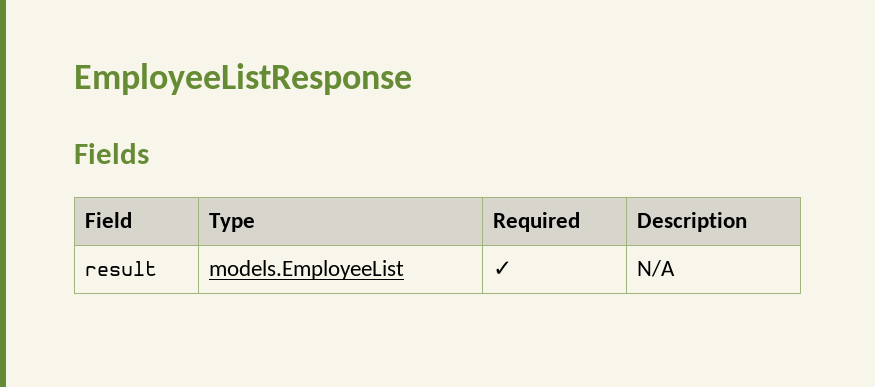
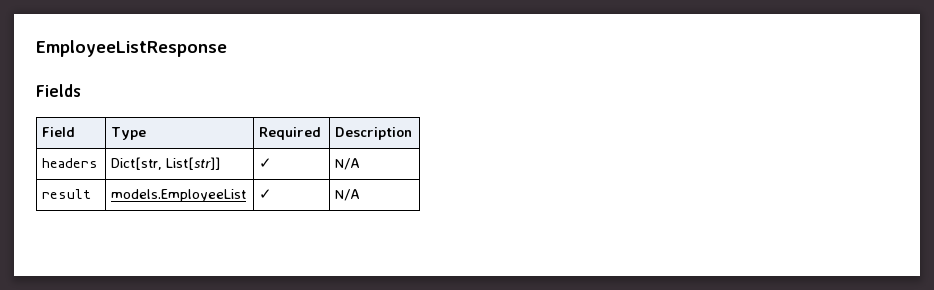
(748, 222) none -> [42,158,99,168] [111,157,221,170] [259,158,273,168] [335,158,361,170] // headers | Dict[str, List[str]] | ✓ | N/A

